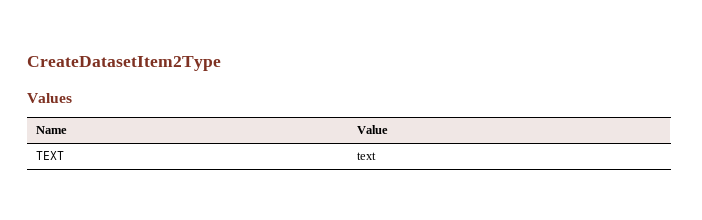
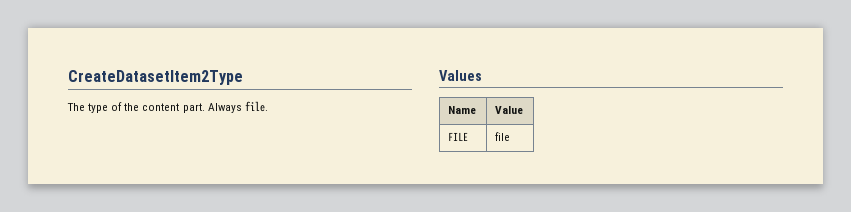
(221, 63) none -> [67,101,268,113] // The type of the content part. Always file.
[35,151,64,160] [356,152,376,160] TEXT | text -> [448,132,469,141] [495,132,511,141] FILE | file

